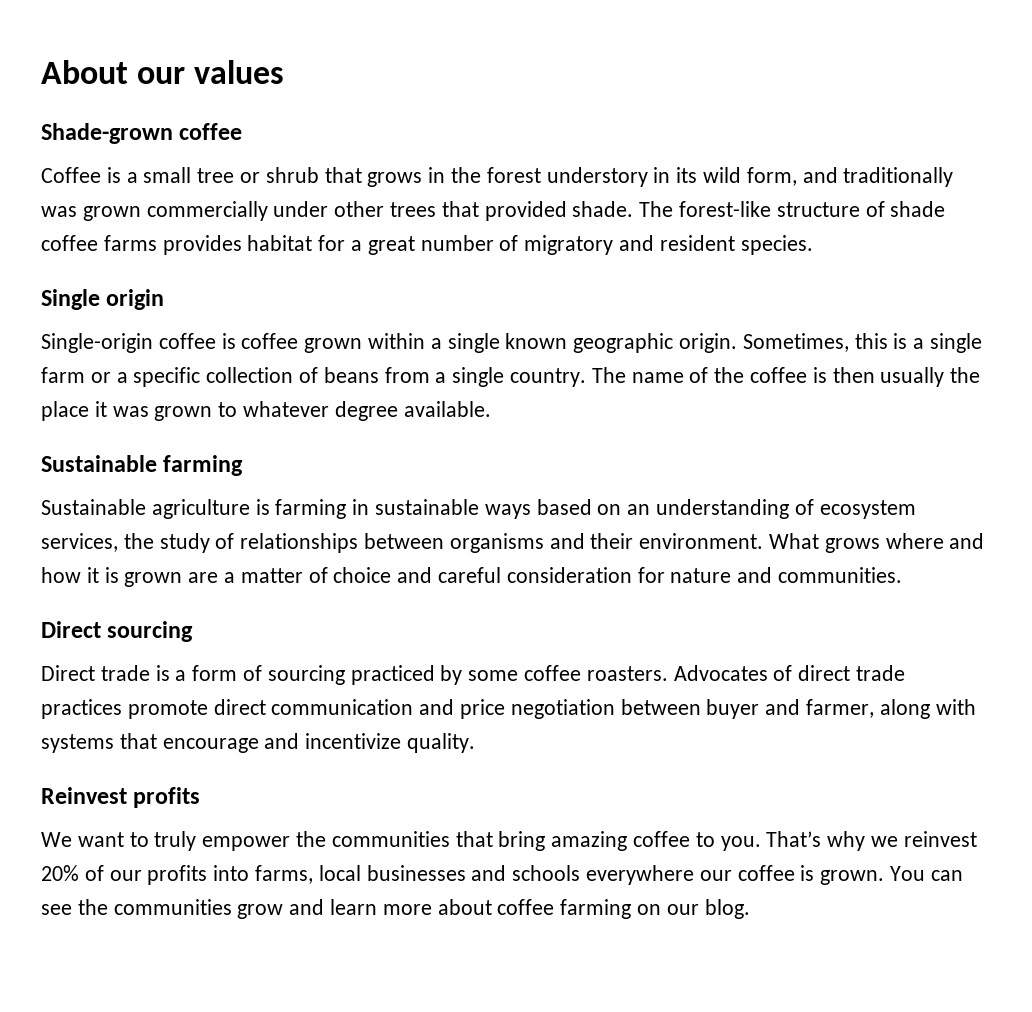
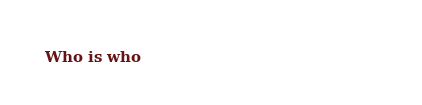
[41,60,285,84] [41,123,243,144] [41,167,954,187] [41,201,946,221] [41,235,813,255] [41,289,165,310] [41,333,983,353] [41,367,981,387] [41,401,491,421] [41,455,244,476] [41,499,916,519] [41,533,985,553] [41,567,903,587] [41,621,194,642] [41,665,906,685] [41,699,976,719] [41,733,476,753] [41,787,201,808] [41,831,977,851] [41,865,963,885] [41,899,750,919] About our values // Shade-grown coffee // Coffee is a small tree or shrub that grows in the forest understory in its wild form, and traditionally was grown commercially under other trees that provided shade. The forest-like structure of shade coffee farms provides habitat for a great number of migratory and resident species. // Single origin // Single-origin coffee is coffee grown within a single known geographic origin. Sometimes, this is a single farm or a specific collection of beans from a single country. The name of the coffee is then usually the place it was grown to whatever degree available. // Sustainable farming // Sustainable agriculture is farming in sustainable ways based on an understanding of ecosystem services, the study of relationships between organisms and their environment. What grows where and how it is grown are a matter of choice and careful consideration for nature and communities. // Direct sourcing // Direct trade is a form of sourcing practiced by some coffee roasters. Advocates of direct trade practices promote direct communication and price negotiation between buyer and farmer, along with systems that encourage and incentivize quality. // Reinvest profits // We want to truly empower the communities that bring amazing coffee to you. That’s why we reinvest 20% of our profits into farms, local businesses and schools everywhere our coffee is grown. You can see the communities grow and learn more about coffee farming on our blog. -> [44,51,141,62] Who is who

